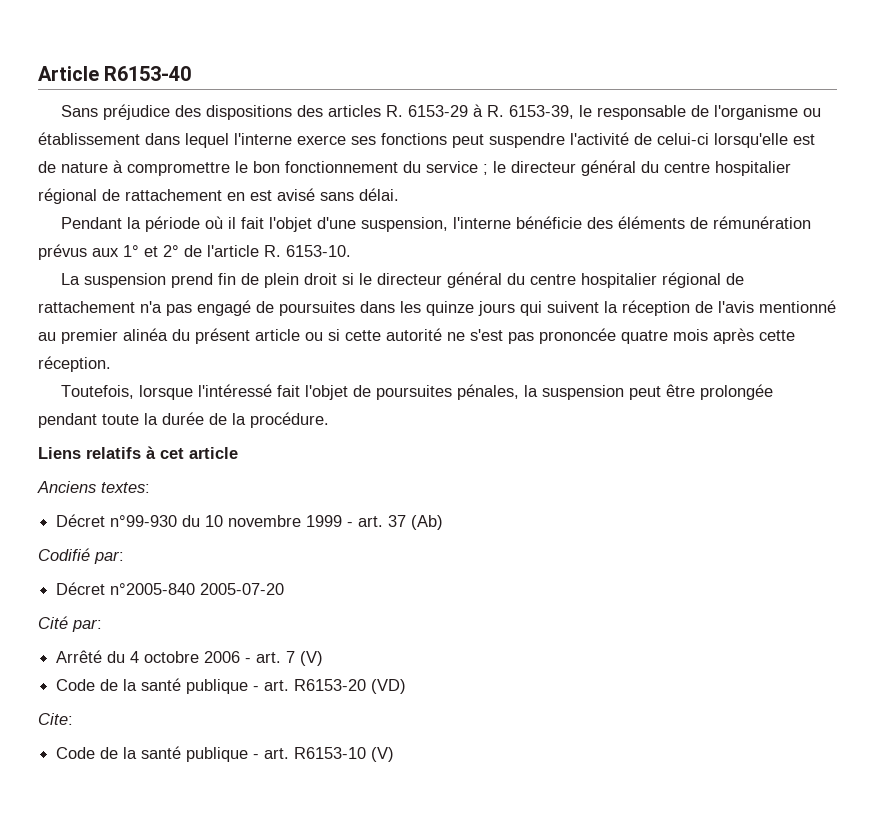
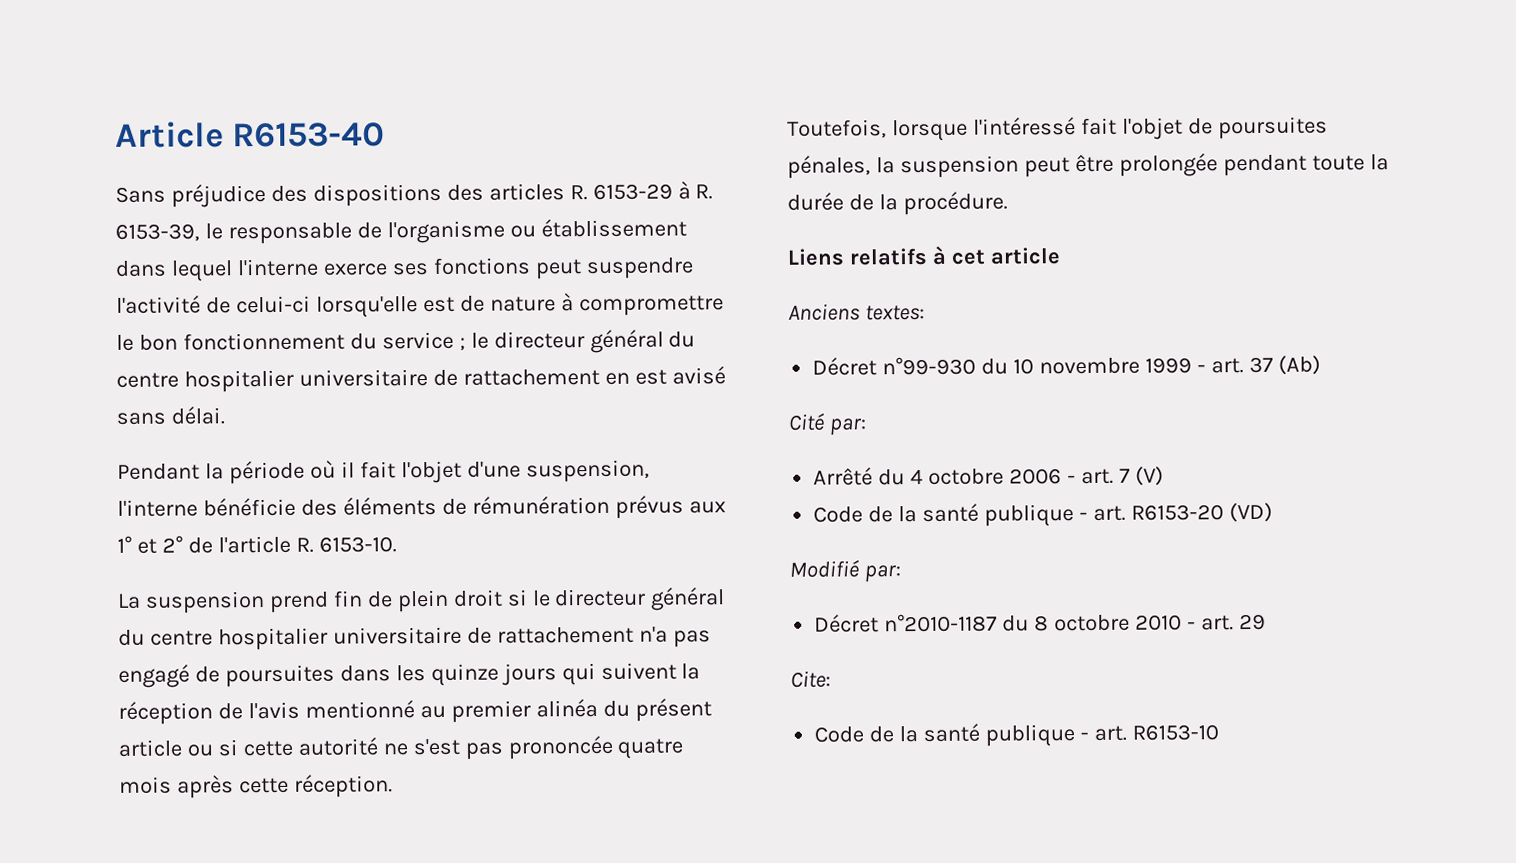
[38,188,97,204] régional -> [298,369,428,387] universitaire
[662,272,722,288] régional -> [332,626,462,645] universitaire
[38,548,124,564] [56,582,285,595] // Codifié par: // Décret n°2005-840 2005-07-20 -> (1321, 365) none
(407, 686) none -> [789,559,901,583] [814,613,1266,633] // Modifié par: // Décret n°2010-1187 du 8 octobre 2010 - art. 29
[371,747,395,762] (V) -> (1219, 732) none

